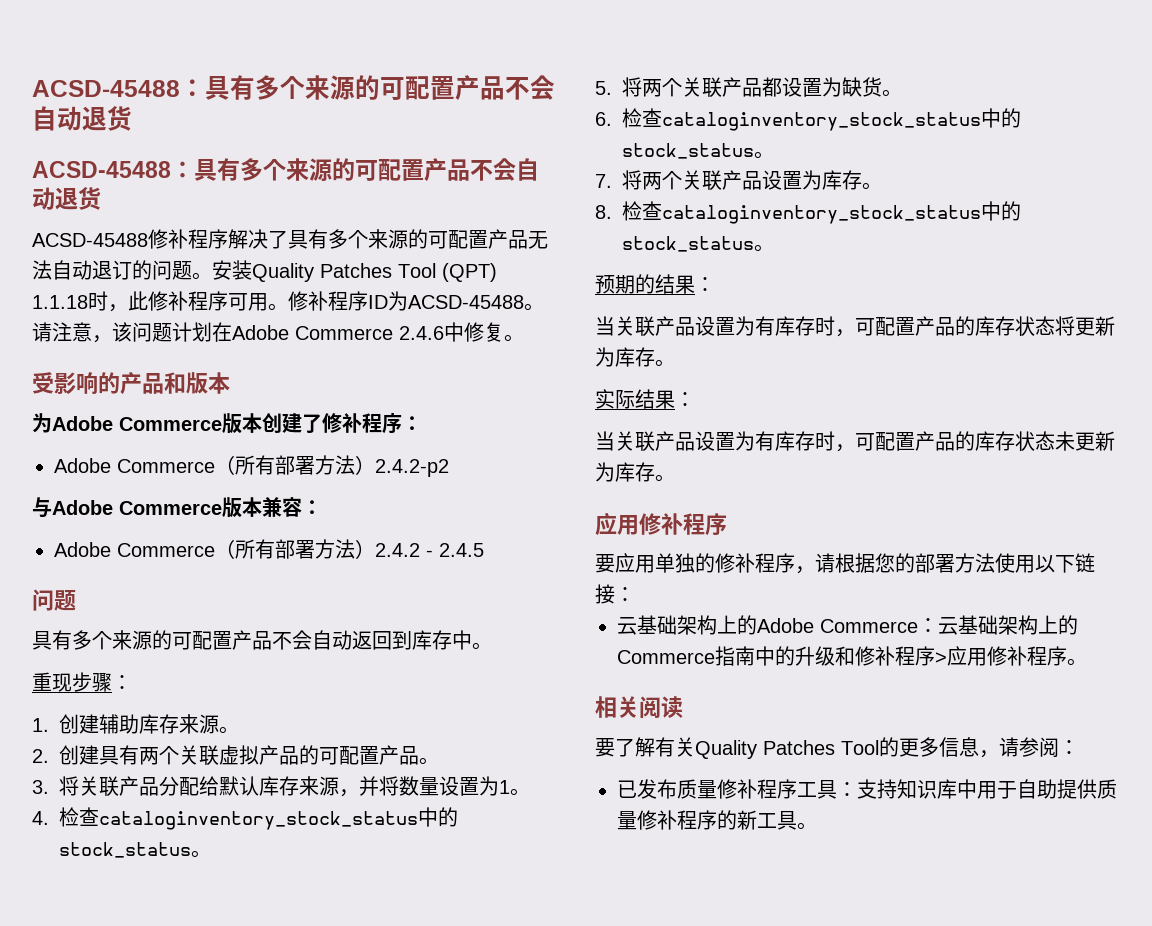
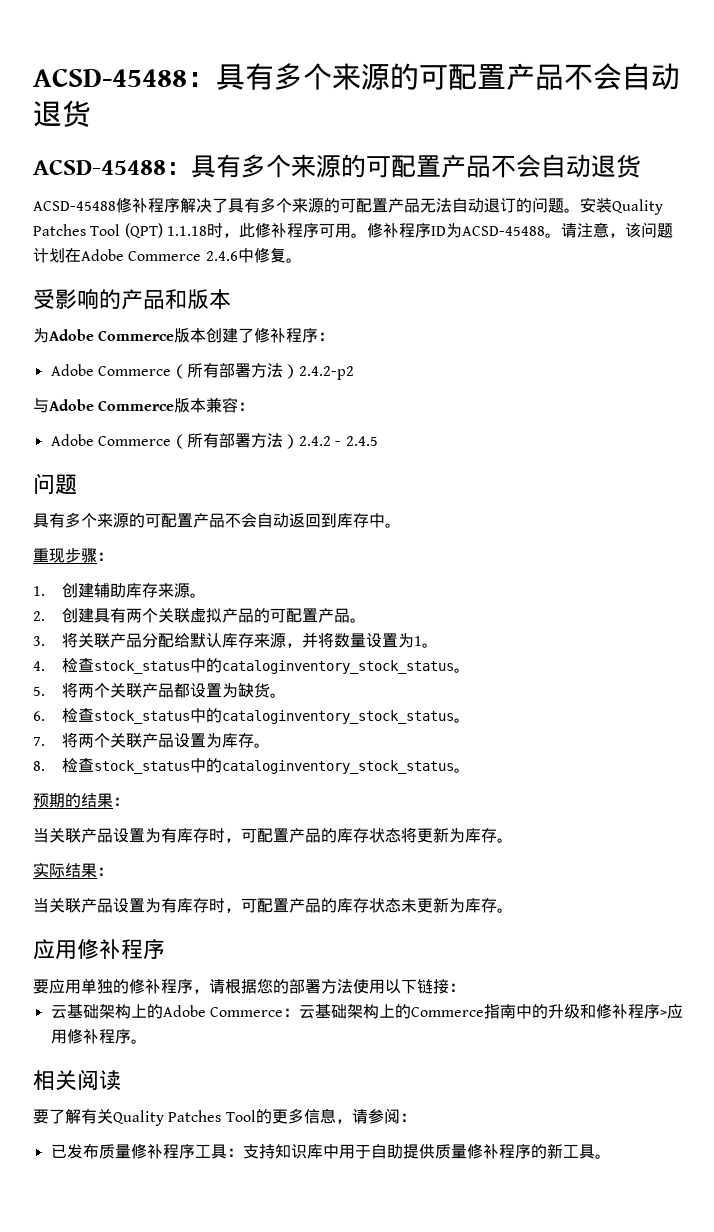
[99,807,458,830] [59,842,191,858] cataloginventory_stock_status中的stock_status -> [93,658,454,674] stock_status中的cataloginventory_stock_status
[662,108,1021,131] [622,143,754,159] cataloginventory_stock_status中的stock_status -> [93,708,454,724] stock_status中的cataloginventory_stock_status
[662,201,1021,224] [622,236,754,252] cataloginventory_stock_status中的stock_status -> [93,758,454,774] stock_status中的cataloginventory_stock_status

